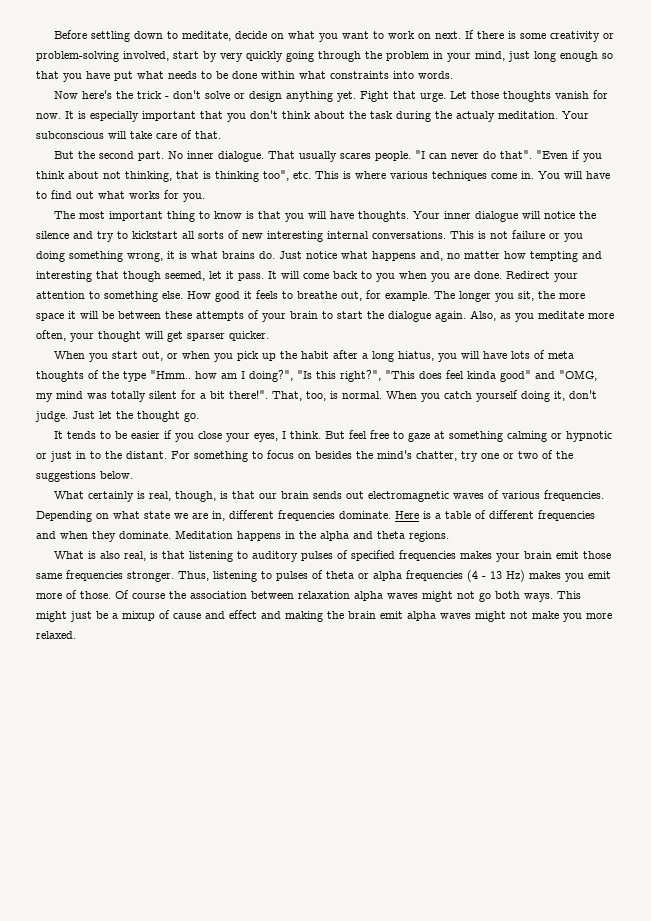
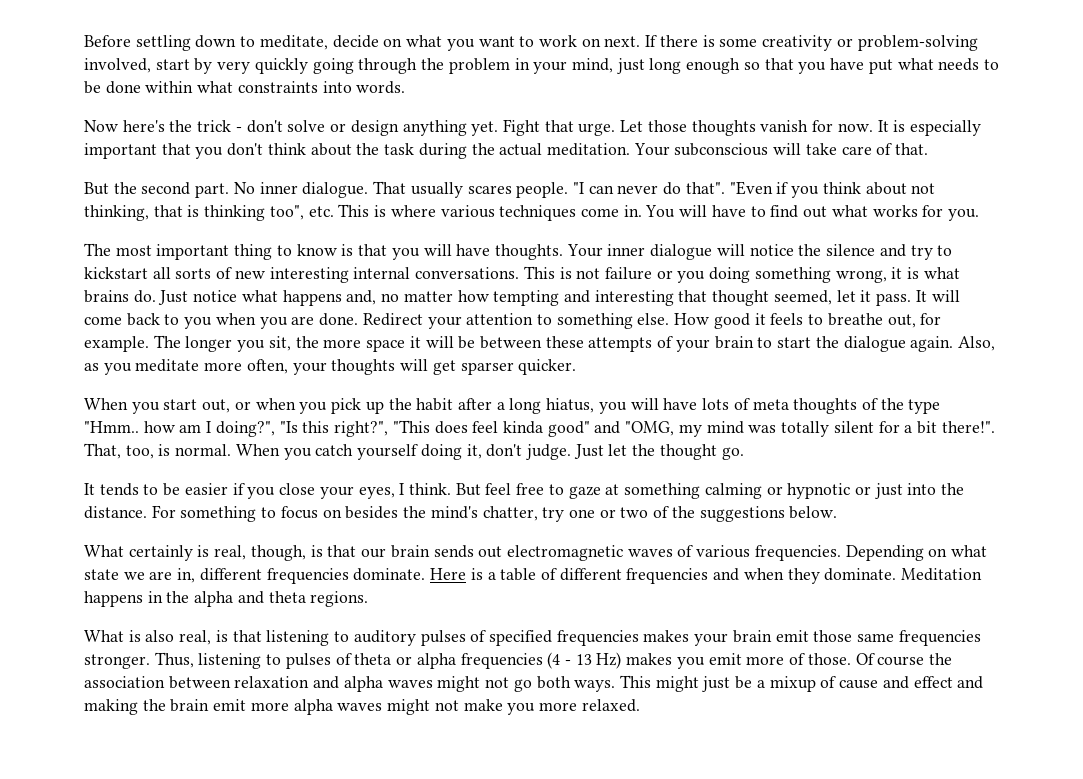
[456,111,495,122] actualy -> [499,143,543,156] actual
[123,271,161,282] though -> [712,290,770,306] thought
[98,331,141,342] thought -> [331,359,396,375] thoughts
[76,451,167,459] in to the distant. -> [907,483,965,495] [84,506,147,519] into the distance.
(350, 595) none -> [313,676,340,689] and
(403, 615) none -> [250,702,289,711] more

